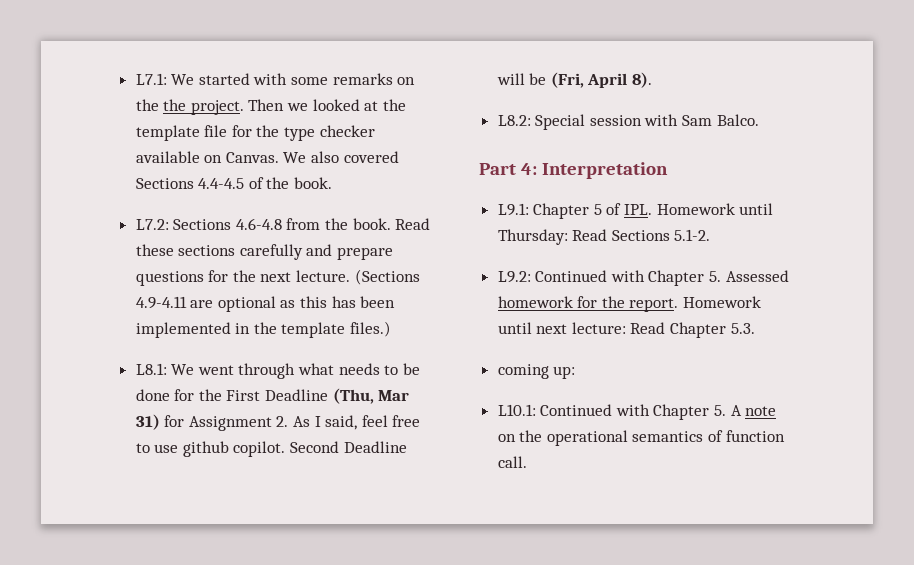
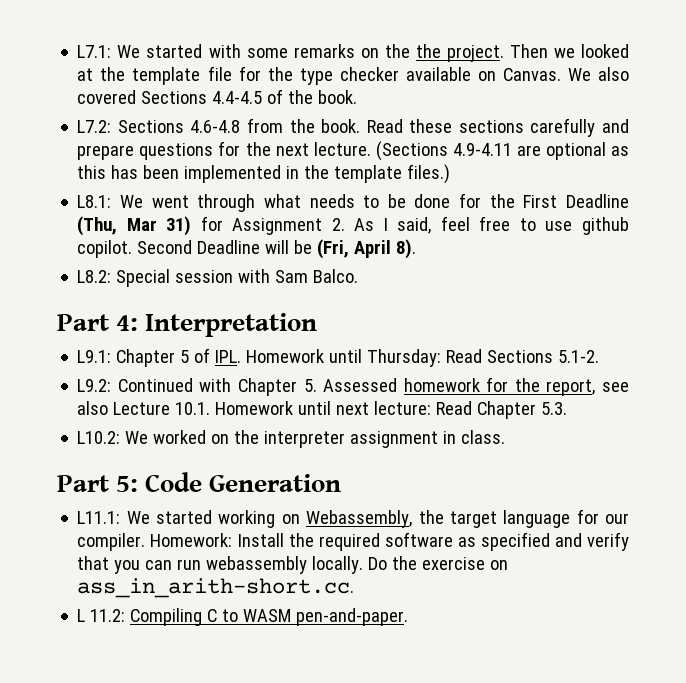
[629,298,679,312] report. -> [546,379,629,396] [77,401,211,415] report, see also Lecture 10.1.
[497,364,576,379] [497,404,777,420] [497,430,785,446] [497,456,527,468] coming up: // L10.1: Continued with Chapter 5. A note on the operational semantics of function call. -> [77,430,506,448] [57,472,342,492] [77,509,629,528] [77,532,629,551] [77,556,509,574] [77,578,355,598] [77,608,409,626] L10.2: We worked on the interpreter assignment in class. // Part 5: Code Generation // L11.1: We started working on Webassembly, the target language for our compiler. Homework: Install the required software as specified and verify that you can run webassembly locally. Do the exercise on ass_in_arith-short.cc. // L 11.2: Compiling C to WASM pen-and-paper.

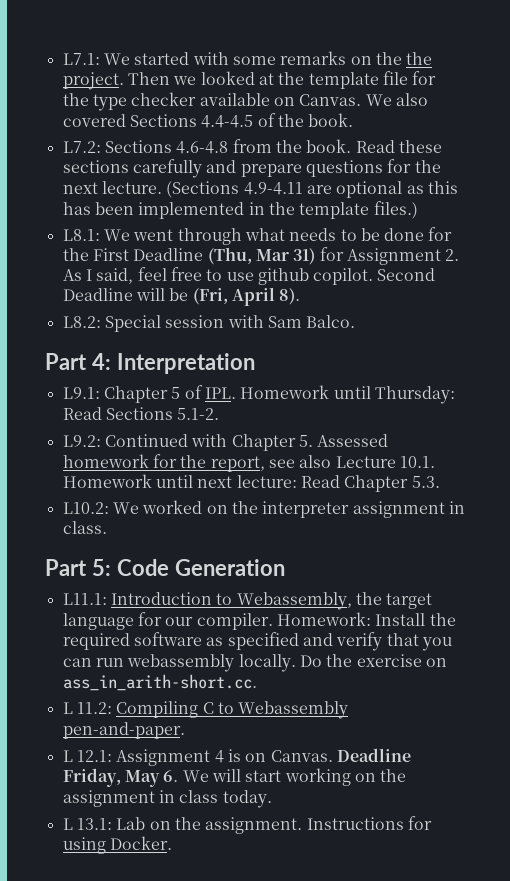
[126,510,300,528] We started working on -> [110,592,233,605] Introduction to
[243,609,292,622] WASM -> [238,701,349,719] Webassembly
(409, 617) none -> [62,748,411,766] [62,768,407,787] [62,790,272,808] [62,816,432,834] [62,836,172,854] // L 12.1: Assignment 4 is on Canvas. Deadline Friday, May 6. We will start working on the assignment in class today. // L 13.1: Lab on the assignment. Instructions for using Docker.

